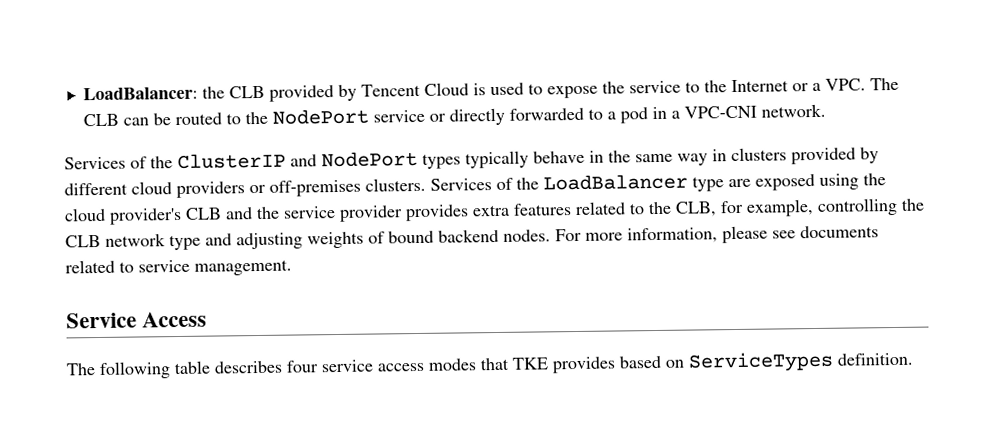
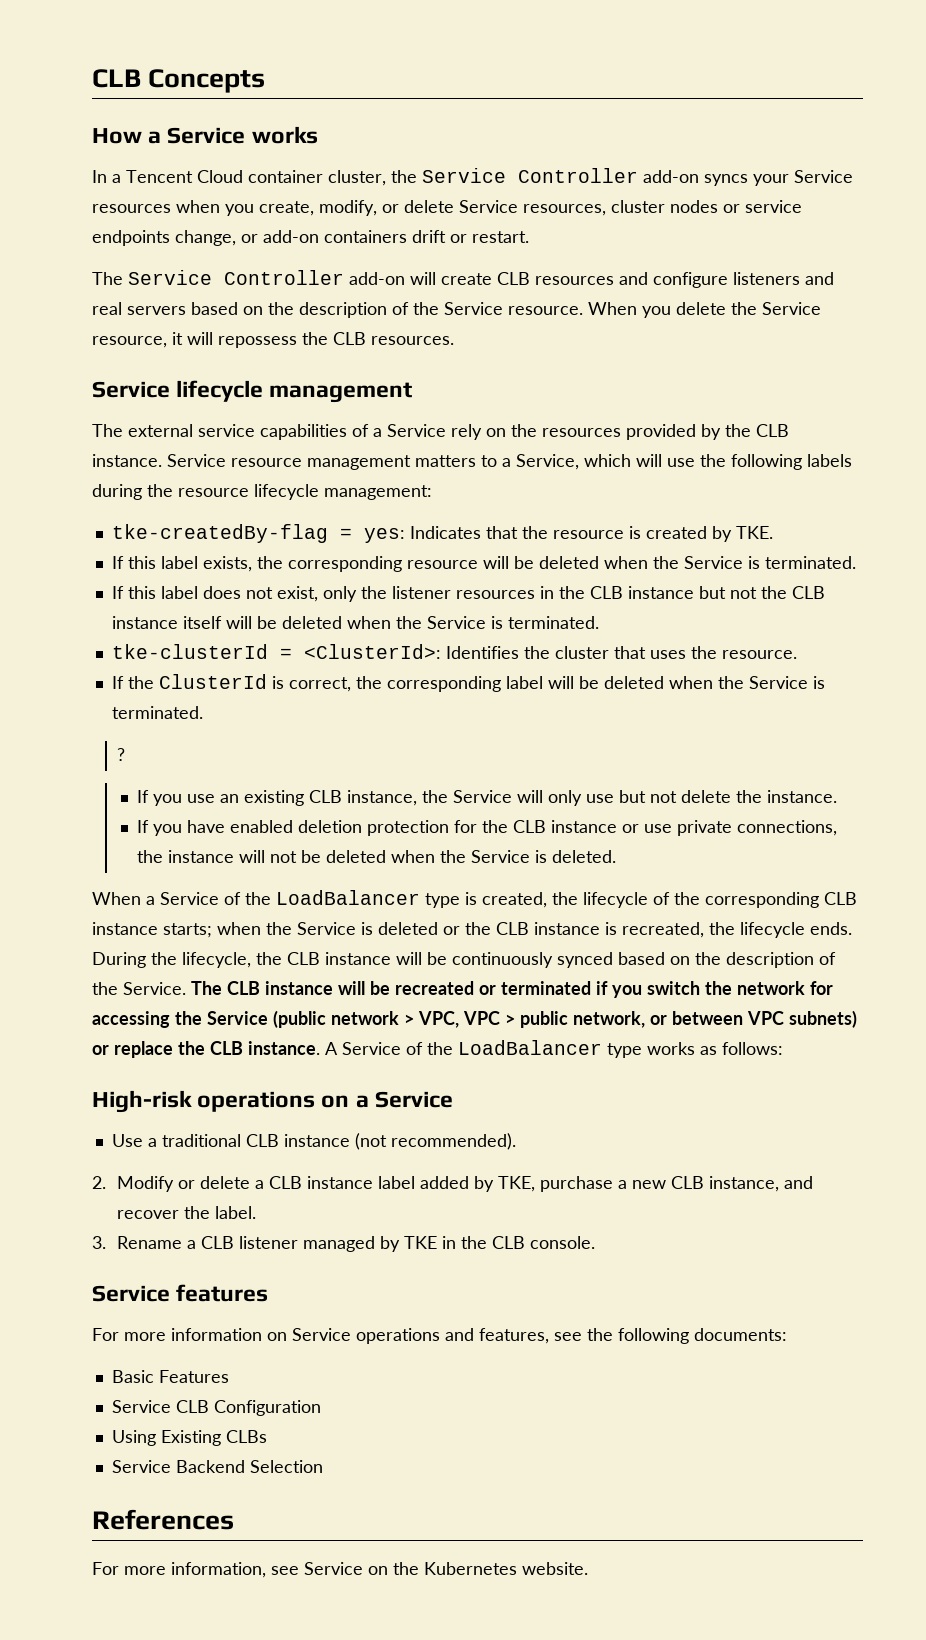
[82,77,899,102] [82,103,826,127] [64,147,879,170] [64,173,886,199] [64,197,925,225] [65,225,879,251] [65,259,292,276] [66,311,208,329] [66,351,913,379] LoadBalancer: the CLB provided by Tencent Cloud is used to expose the service to the Internet or a VPC. The CLB can be routed to the NodePort service or directly forwarded to a pod in a VPC-CNI network. // Services of the ClusterIP and NodePort types typically behave in the same way in clusters provided by different cloud providers or off-premises clusters. Services of the LoadBalancer type are exposed using the cloud provider's CLB and the service provider provides extra features related to the CLB, for example, controlling the CLB network type and adjusting weights of bound backend nodes. For more information, please see documents related to service management. // Service Access // The following table describes four service access modes that TKE provides based on ServiceTypes definition. -> [92,69,266,93] [92,126,318,144] [92,168,853,186] [92,200,802,216] [92,230,529,246] [92,270,834,288] [92,302,821,318] [92,332,454,348] [92,380,413,403] [92,424,789,440] [92,454,852,470] [92,484,432,500] [111,524,773,543] [111,556,856,572] [111,586,825,602] [111,616,599,629] [111,644,797,659] [111,674,825,692] [111,706,203,719] [117,748,126,761] [137,790,838,806] [137,820,838,836] [137,850,617,863] [92,890,857,908] [92,922,852,938] [92,952,836,968] [92,981,833,998] [92,1010,857,1028] [92,1040,783,1058] [92,1090,453,1113] [111,1133,516,1150] [92,1176,814,1192] [117,1206,257,1219] [92,1236,596,1252] [92,1284,269,1302] [92,1328,787,1344] [111,1370,229,1383] [111,1400,321,1416] [111,1430,267,1446] [111,1460,323,1473] [92,1509,234,1530] [92,1562,588,1578] CLB Concepts // How a Service works // In a Tencent Cloud container cluster, the Service Controller add-on syncs your Service resources when you create, modify, or delete Service resources, cluster nodes or service endpoints change, or add-on containers drift or restart. // The Service Controller add-on will create CLB resources and configure listeners and real servers based on the description of the Service resource. When you delete the Service resource, it will repossess the CLB resources. // Service lifecycle management // The external service capabilities of a Service rely on the resources provided by the CLB instance. Service resource management matters to a Service, which will use the following labels during the resource lifecycle management: // tke-createdBy-flag = yes: Indicates that the resource is created by TKE. // If this label exists, the corresponding resource will be deleted when the Service is terminated. // If this label does not exist, only the listener resources in the CLB instance but not the CLB instance itself will be deleted when the Service is terminated. // tke-clusterId = <ClusterId>: Identifies the cluster that uses the resource. // If the ClusterId is correct, the corresponding label will be deleted when the Service is terminated. // ? // If you use an existing CLB instance, the Service will only use but not delete the instance. // If you have enabled deletion protection for the CLB instance or use private connections, the instance will not be deleted when the Service is deleted. // When a Service of the LoadBalancer type is created, the lifecycle of the corresponding CLB instance starts; when the Service is deleted or the CLB instance is recreated, the lifecycle ends. During the lifecycle, the CLB instance will be continuously synced based on the description of the Service. The CLB instance will be recreated or terminated if you switch the network for accessing the Service (public network > VPC, VPC > public network, or between VPC subnets) or replace the CLB instance. A Service of the LoadBalancer type works as follows: // High-risk operations on a Service // Use a traditional CLB instance (not recommended). // 2. Modify or delete a CLB instance label added by TKE, purchase a new CLB instance, and recover the label. // 3. Rename a CLB listener managed by TKE in the CLB console. // Service features // For more information on Service operations and features, see the following documents: // Basic Features // Service CLB Configuration // Using Existing CLBs // Service Backend Selection // References // For more information, see Service on the Kubernetes website.

